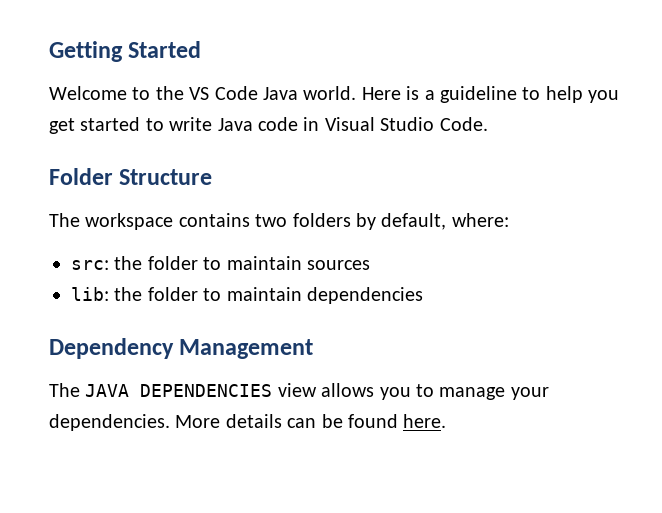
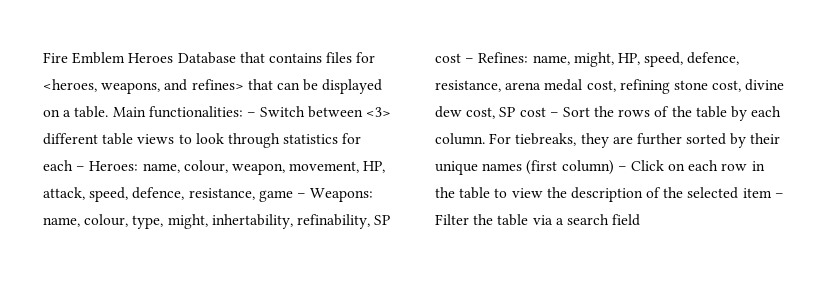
[49,41,202,62] [49,86,620,103] [49,117,488,134] [49,168,213,185] [49,213,509,230] [71,256,370,270] [71,287,423,304] [49,338,314,359] [49,383,549,400] [49,414,447,431] Getting Started // Welcome to the VS Code Java world. Here is a guideline to help you get started to write Java code in Visual Studio Code. // Folder Structure // The workspace contains two folders by default, where: // src: the folder to maintain sources // lib: the folder to maintain dependencies // Dependency Management // The JAVA DEPENDENCIES view allows you to manage your dependencies. More details can be found here. -> [43,52,376,64] [43,79,383,94] [43,106,392,118] [43,133,362,148] [43,160,386,175] [43,187,374,202] [43,214,391,229] [435,52,740,67] [435,79,785,94] [435,106,782,121] [435,133,781,148] [435,160,765,175] [435,187,784,202] [435,214,641,226] Fire Emblem Heroes Database that contains files for <heroes, weapons, and refines> that can be displayed on a table. Main functionalities: – Switch between <3> different table views to look through statistics for each – Heroes: name, colour, weapon, movement, HP, attack, speed, defence, resistance, game – Weapons: name, colour, type, might, inhertability, refinability, SP cost – Refines: name, might, HP, speed, defence, resistance, arena medal cost, refining stone cost, divine dew cost, SP cost – Sort the rows of the table by each column. For tiebreaks, they are further sorted by their unique names (first column) – Click on each row in the table to view the description of the selected item – Filter the table via a search field

